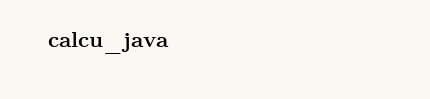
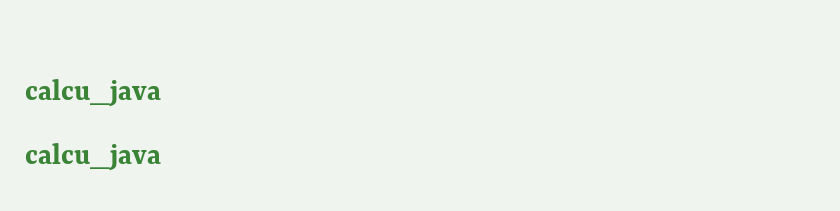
[48,32,169,54] calcu_java -> [25,79,161,107] [25,143,161,171] calcu_java // calcu_java

